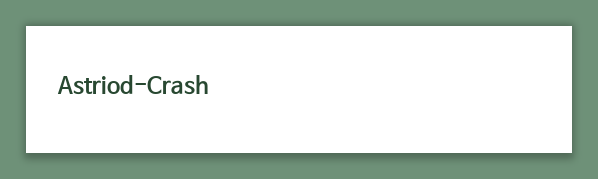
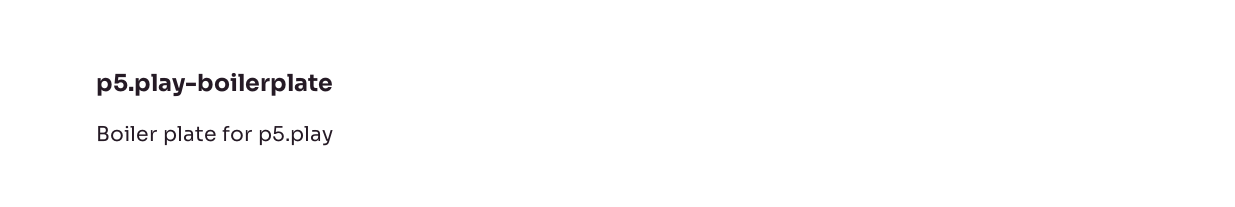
[57,75,209,95] Astriod-Crash -> [96,72,333,97] [96,125,333,146] p5.play-boilerplate // Boiler plate for p5.play

